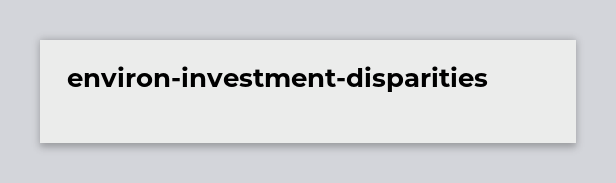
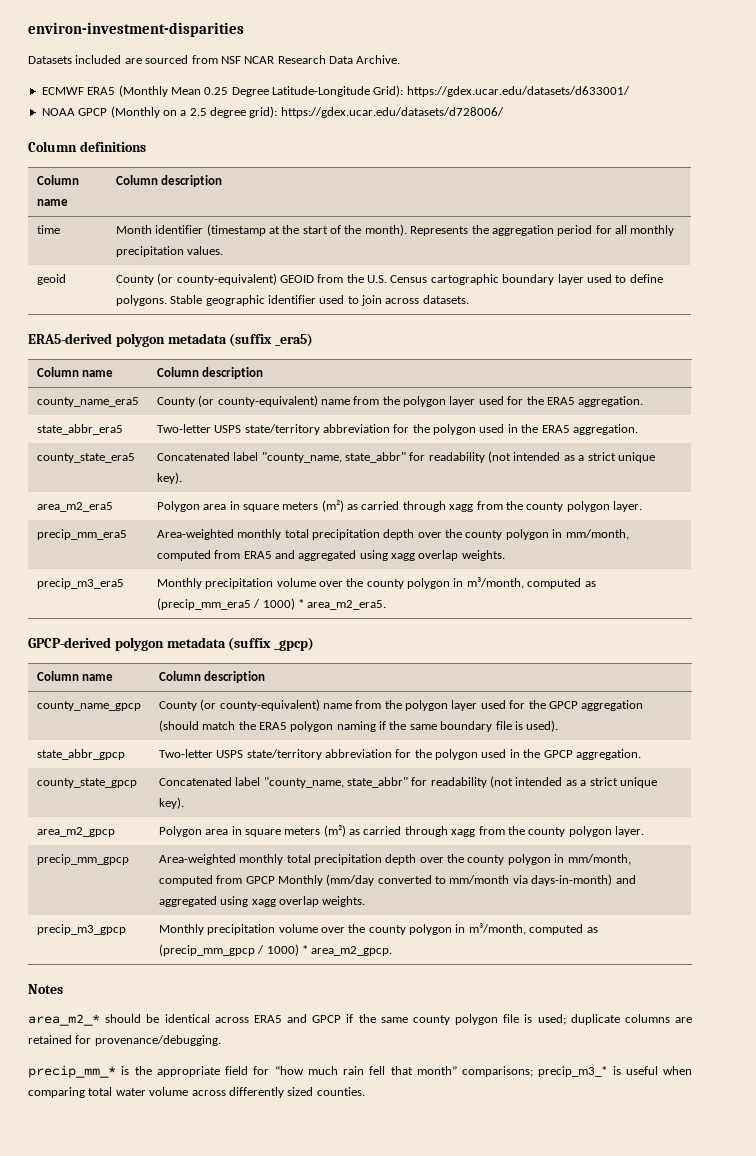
(488, 79) none -> [28,55,401,64] [41,85,630,97] [41,106,504,118] [28,141,146,152] [36,175,79,185] [36,199,68,206] [115,175,223,187] [36,225,60,234] [115,224,675,236] [115,246,224,257] [36,274,66,285] [115,273,663,285] [115,295,469,306] [28,333,314,347] [36,367,114,377] [156,367,264,379] [36,397,139,407] [156,395,644,407] [36,424,123,435] [156,424,638,435] [36,453,135,463] [156,451,655,463] [156,472,182,484] [36,502,113,512] [156,500,643,512] [36,529,127,540] [156,529,629,540] [156,550,505,561] [36,578,124,589] [156,577,596,589] [156,598,387,610] [28,637,315,651] [36,671,114,681] [158,671,266,683] [36,701,141,711] [158,699,644,711] [158,720,559,732] [36,749,125,760] [158,749,641,760] [36,778,137,788] [158,776,657,788] [158,797,184,809] [36,827,115,837] [158,825,645,837] [36,854,129,865] [158,854,631,865] [158,874,636,886] [158,896,366,907] [36,924,126,935] [158,923,598,935] [158,944,393,956] [28,984,63,994] [28,1014,693,1026] [28,1035,221,1046] [28,1065,692,1078] [28,1087,365,1098] // Datasets included are sourced from NSF NCAR Research Data Archive. // ECMWF ERA5 (Monthly Mean 0.25 Degree Latitude-Longitude Grid): https://gdex.ucar.edu/datasets/d633001/ // NOAA GPCP (Monthly on a 2.5 degree grid): https://gdex.ucar.edu/datasets/d728006/ // Column definitions // Column name | Column description // time | Month identifier (timestamp at the start of the month). Represents the aggregation period for all monthly precipitation values. // geoid | County (or county-equivalent) GEOID from the U.S. Census cartographic boundary layer used to define polygons. Stable geographic identifier used to join across datasets. // ERA5-derived polygon metadata (suffix _era5) // Column name | Column description // county_name_era5 | County (or county-equivalent) name from the polygon layer used for the ERA5 aggregation. // state_abbr_era5 | Two-letter USPS state/territory abbreviation for the polygon used in the ERA5 aggregation. // county_state_era5 | Concatenated label "county_name, state_abbr" for readability (not intended as a strict unique key). // area_m2_era5 | Polygon area in square meters (m²) as carried through xagg from the county polygon layer. // precip_mm_era5 | Area-weighted monthly total precipitation depth over the county polygon in mm/month, computed from ERA5 and aggregated using xagg overlap weights. // precip_m3_era5 | Monthly precipitation volume over the county polygon in m³/month, computed as (precip_mm_era5 / 1000) * area_m2_era5. // GPCP-derived polygon metadata (suffix _gpcp) // Column name | Column description // county_name_gpcp | County (or county-equivalent) name from the polygon layer used for the GPCP aggregation (should match the ERA5 polygon naming if the same boundary file is used). // state_abbr_gpcp | Two-letter USPS state/territory abbreviation for the polygon used in the GPCP aggregation. // county_state_gpcp | Concatenated label "county_name, state_abbr" for readability (not intended as a strict unique key). // area_m2_gpcp | Polygon area in square meters (m²) as carried through xagg from the county polygon layer. // precip_mm_gpcp | Area-weighted monthly total precipitation depth over the county polygon in mm/month, computed from GPCP Monthly (mm/day converted to mm/month via days-in-month) and aggregated using xagg overlap weights. // precip_m3_gpcp | Monthly precipitation volume over the county polygon in m³/month, computed as (precip_mm_gpcp / 1000) * area_m2_gpcp. // Notes // area_m2_* should be identical across ERA5 and GPCP if the same county polygon file is used; duplicate columns are retained for provenance/debugging. // precip_mm_* is the appropriate field for “how much rain fell that month” comparisons; precip_m3_* is useful when comparing total water volume across differently sized counties.

